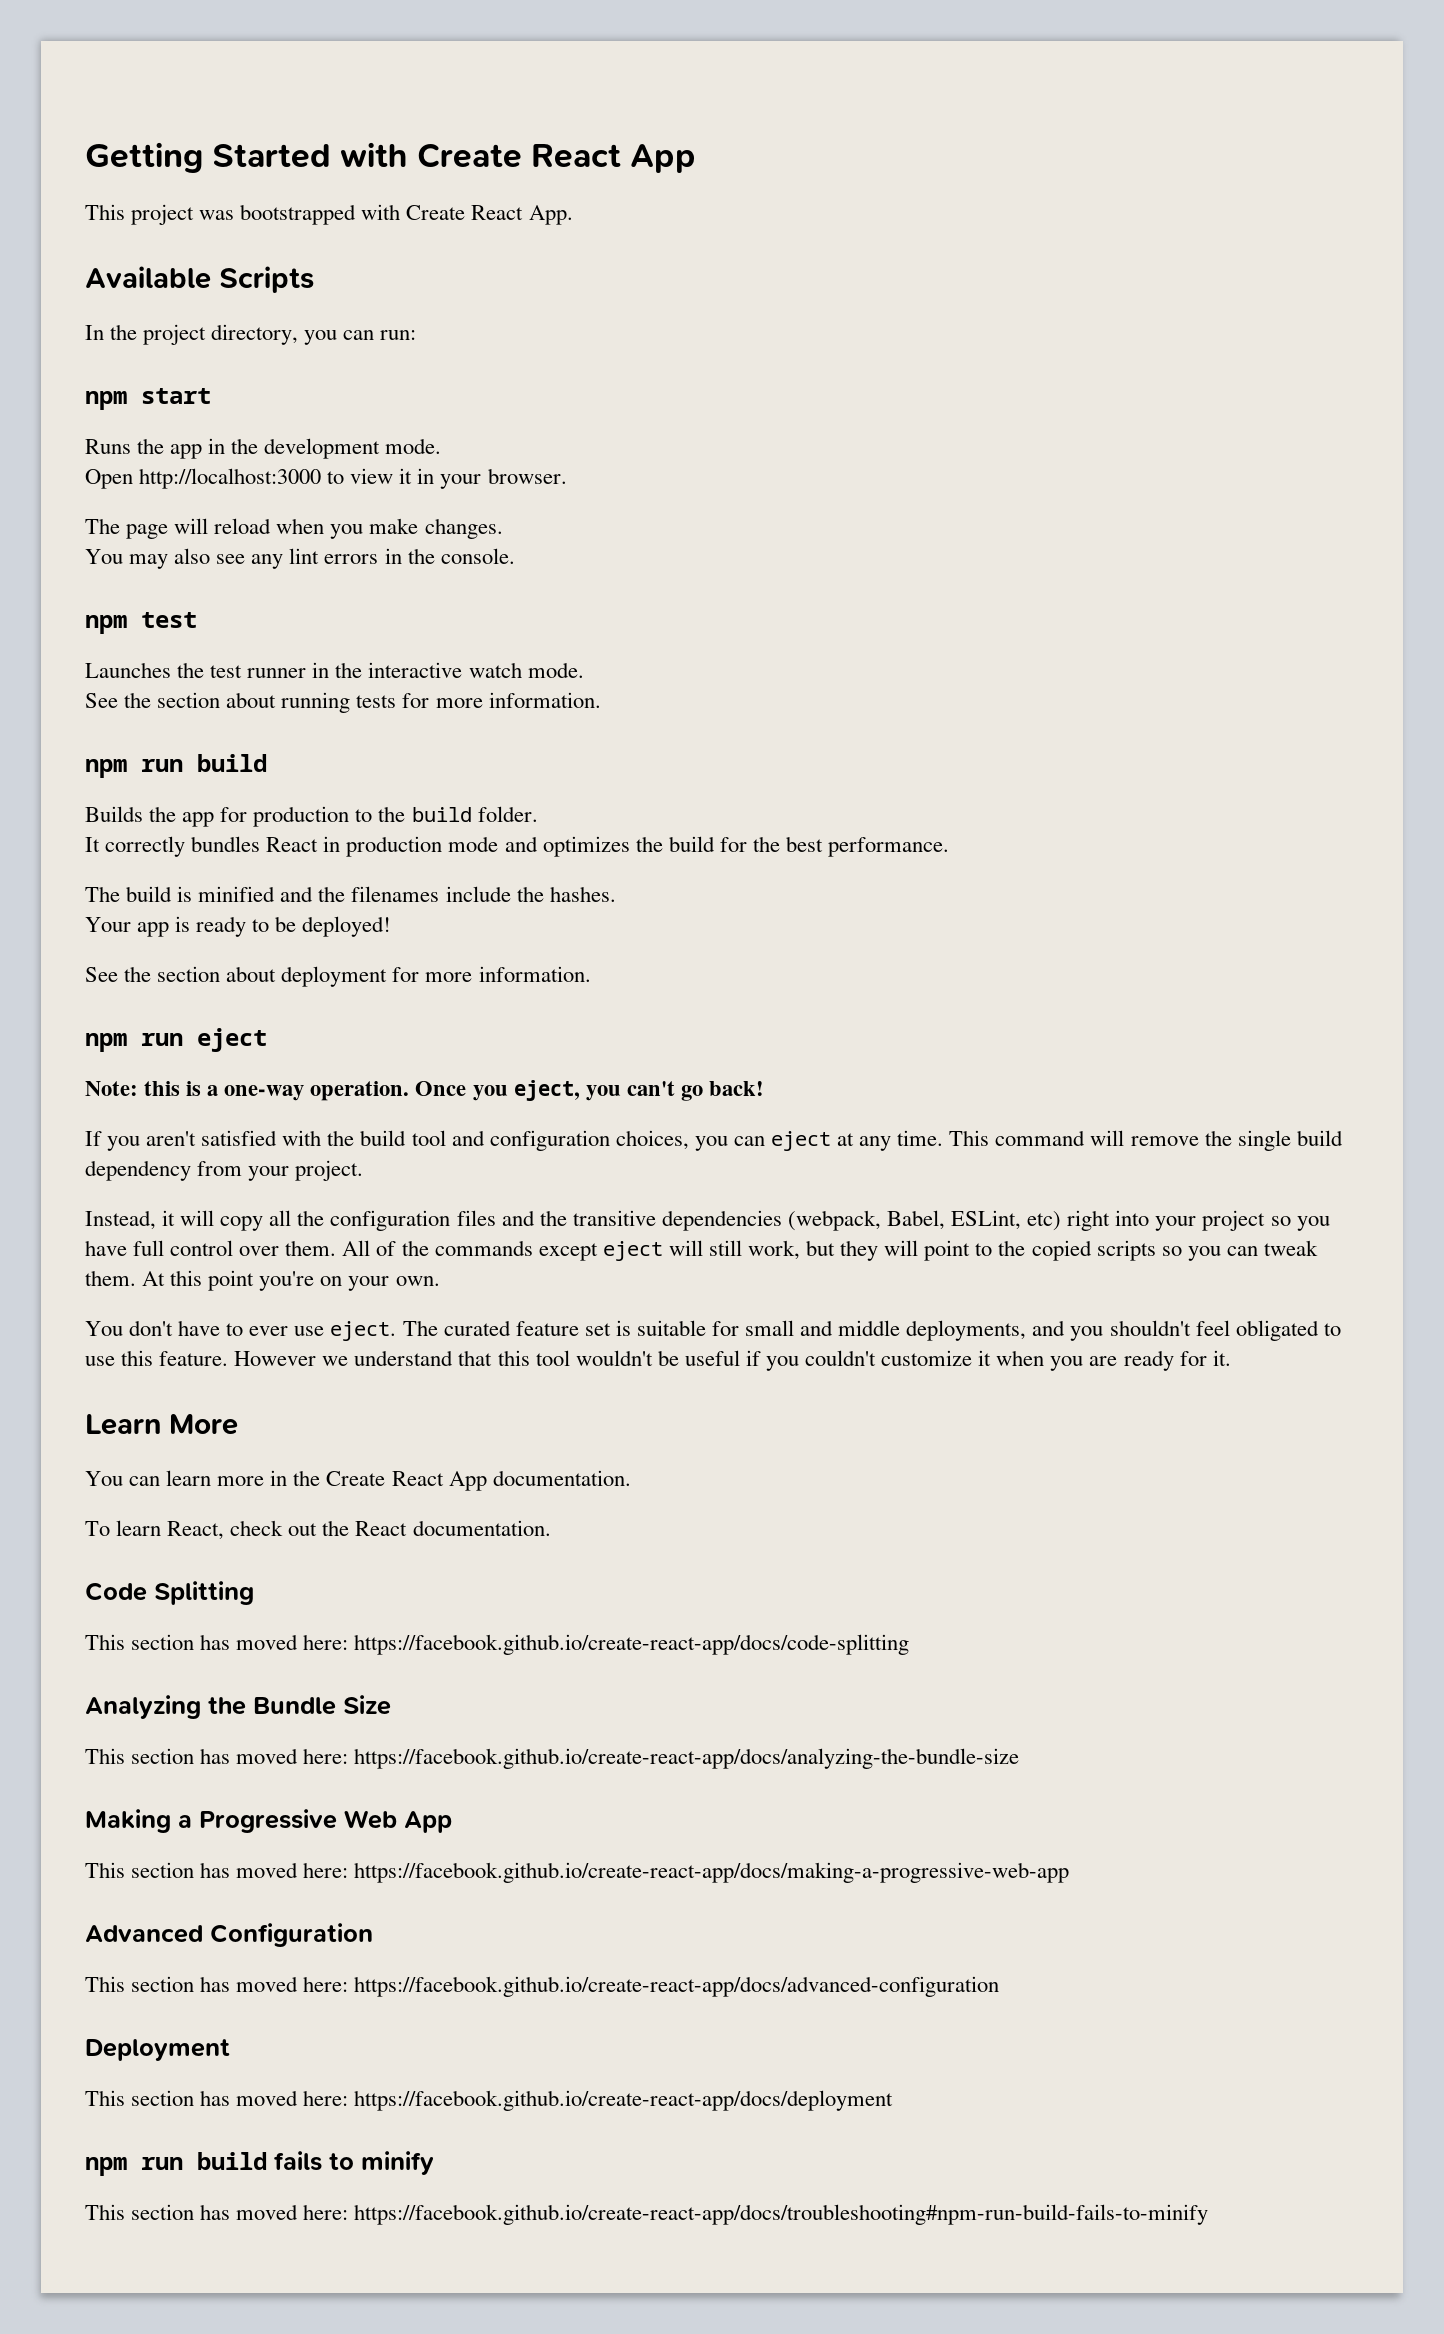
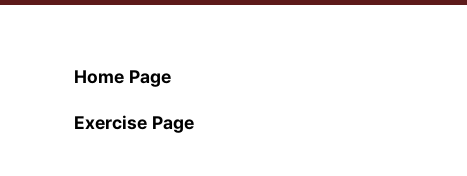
[85,142,696,173] [85,204,573,225] [85,266,314,293] [85,324,417,345] [85,388,211,410] [85,438,442,459] [85,468,567,489] [85,518,503,539] [85,548,515,569] [85,612,197,634] [85,662,584,678] [85,692,601,713] [85,754,267,778] [85,806,538,827] [85,836,950,857] [85,886,616,902] [85,916,392,937] [85,966,591,987] [85,1028,267,1052] [85,1080,764,1101] [85,1130,1343,1151] [85,1160,364,1181] [85,1210,1330,1231] [85,1240,1318,1261] [85,1270,440,1291] [85,1320,1341,1341] [85,1350,1231,1371] [85,1414,238,1435] [85,1470,631,1491] [85,1520,551,1540] [85,1581,254,1605] [85,1634,910,1655] [85,1695,391,1719] [85,1748,1020,1769] [85,1809,452,1833] [85,1862,1070,1883] [85,1923,373,1947] [85,1976,1000,1997] [85,2039,230,2061] [85,2090,894,2111] [85,2151,434,2176] [85,2204,1209,2225] Getting Started with Create React App // This project was bootstrapped with Create React App. // Available Scripts // In the project directory, you can run: // npm start // Runs the app in the development mode. // Open http://localhost:3000 to view it in your browser. // The page will reload when you make changes. // You may also see any lint errors in the console. // npm test // Launches the test runner in the interactive watch mode. // See the section about running tests for more information. // npm run build // Builds the app for production to the build folder. // It correctly bundles React in production mode and optimizes the build for the best performance. // The build is minified and the filenames include the hashes. // Your app is ready to be deployed! // See the section about deployment for more information. // npm run eject // Note: this is a one-way operation. Once you eject, you can't go back! // If you aren't satisfied with the build tool and configuration choices, you can eject at any time. This command will remove the single build dependency from your project. // Instead, it will copy all the configuration files and the transitive dependencies (webpack, Babel, ESLint, etc) right into your project so you have full control over them. All of the commands except eject will still work, but they will point to the copied scripts so you can tweak them. At this point you're on your own. // You don't have to ever use eject. The curated feature set is suitable for small and middle deployments, and you shouldn't feel obligated to use this feature. However we understand that this tool wouldn't be useful if you couldn't customize it when you are ready for it. // Learn More // You can learn more in the Create React App documentation. // To learn React, check out the React documentation. // Code Splitting // This section has moved here: https://facebook.github.io/create-react-app/docs/code-splitting // Analyzing the Bundle Size // This section has moved here: https://facebook.github.io/create-react-app/docs/analyzing-the-bundle-size // Making a Progressive Web App // This section has moved here: https://facebook.github.io/create-react-app/docs/making-a-progressive-web-app // Advanced Configuration // This section has moved here: https://facebook.github.io/create-react-app/docs/advanced-configuration // Deployment // This section has moved here: https://facebook.github.io/create-react-app/docs/deployment // npm run build fails to minify // This section has moved here: https://facebook.github.io/create-react-app/docs/troubleshooting#npm-run-build-fails-to-minify -> [74,70,171,87] [74,115,194,133] Home Page // Exercise Page

